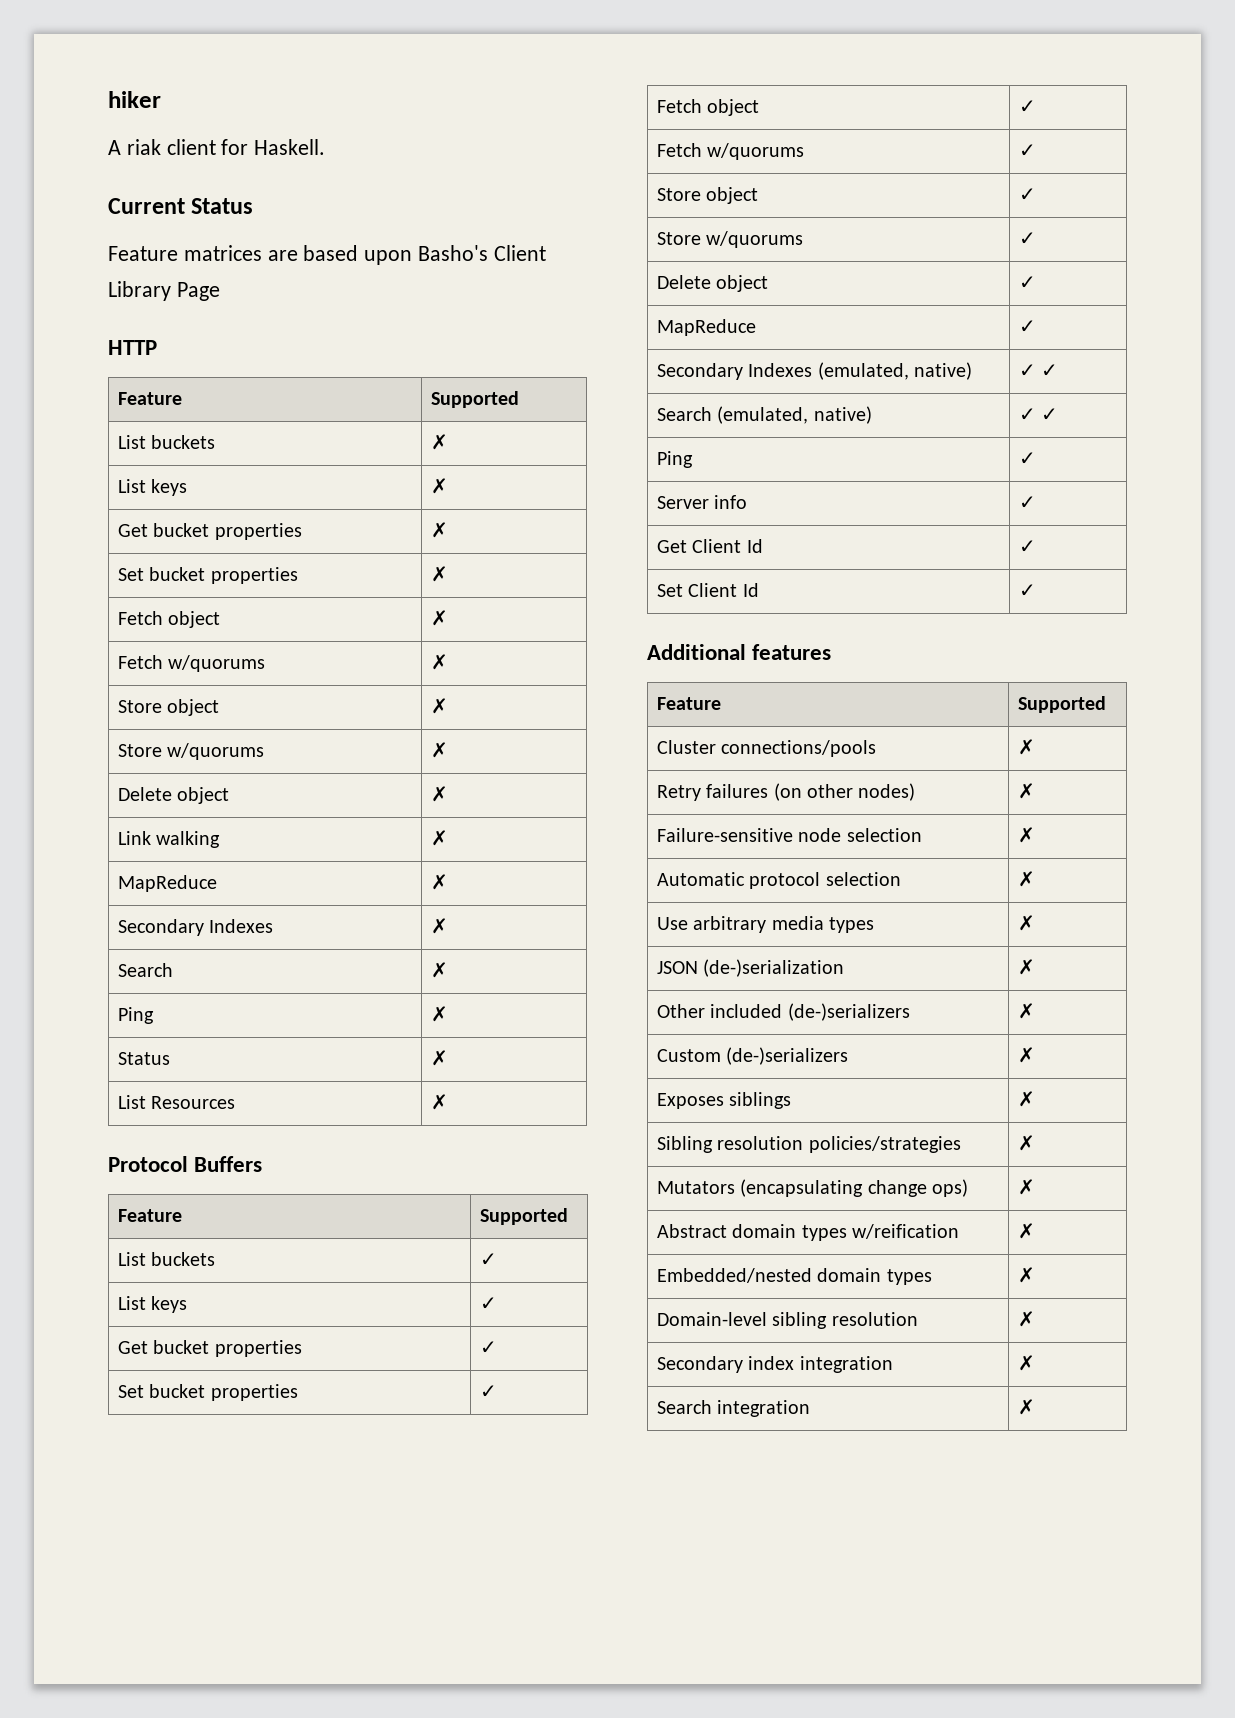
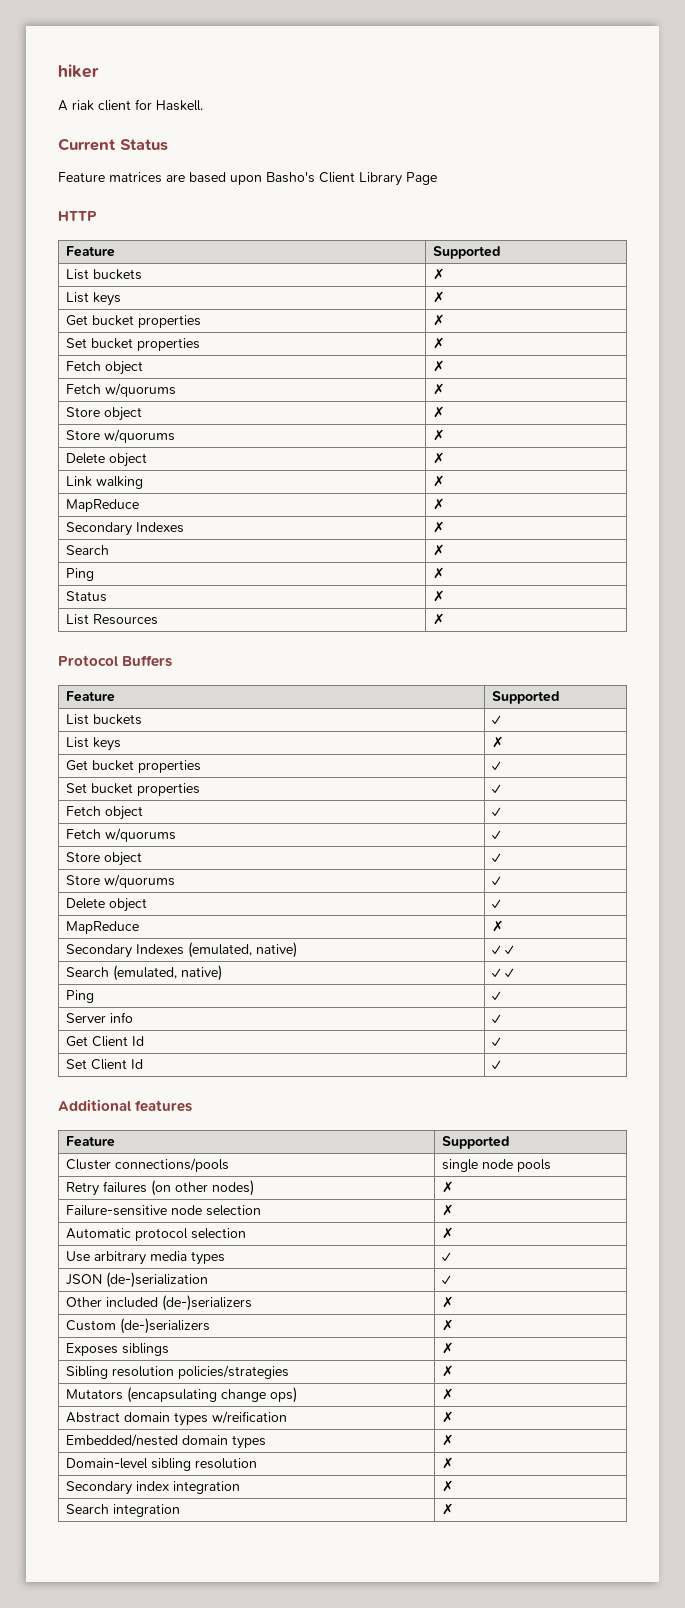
[480,1297,498,1310] ✓ -> [491,736,504,748] ✗
[1019,320,1037,333] ✓ -> [491,920,504,932] ✗
[1018,739,1036,755] ✗ -> [441,1159,551,1172] single node pools
[1018,915,1036,931] ✗ -> [441,1252,451,1262] ✓
[1018,959,1036,975] ✗ -> [441,1275,451,1285] ✓

